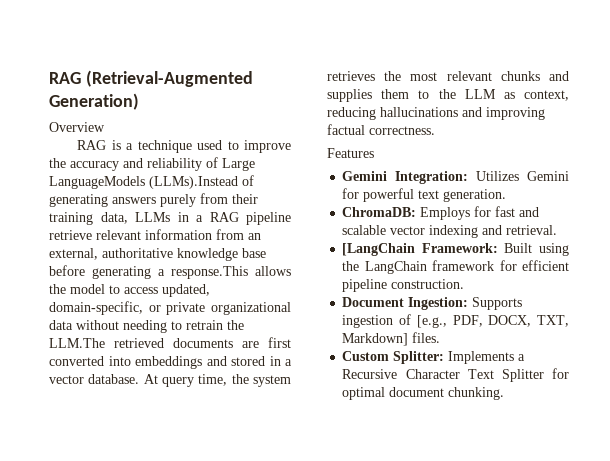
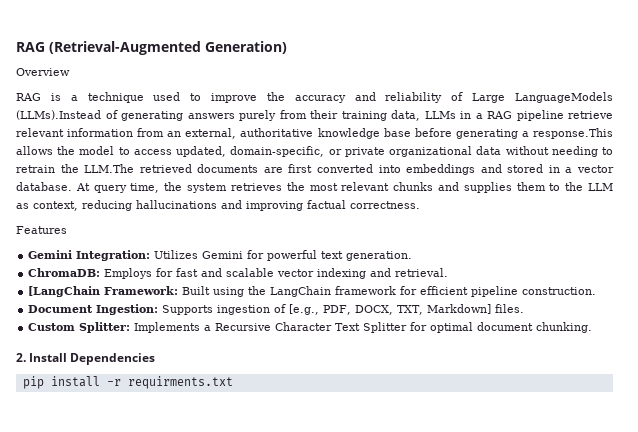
(505, 393) none -> [16,353,156,365] [22,376,233,389] // 2. Install Dependencies // pip install -r requirments.txt

